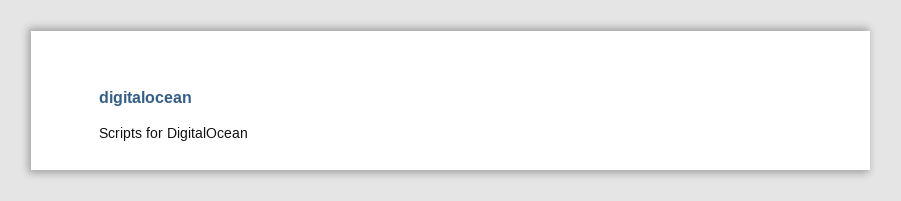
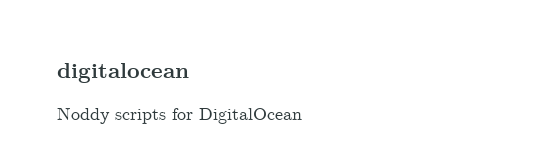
[99,127,142,141] Scripts -> [57,107,166,124] Noddy scripts

